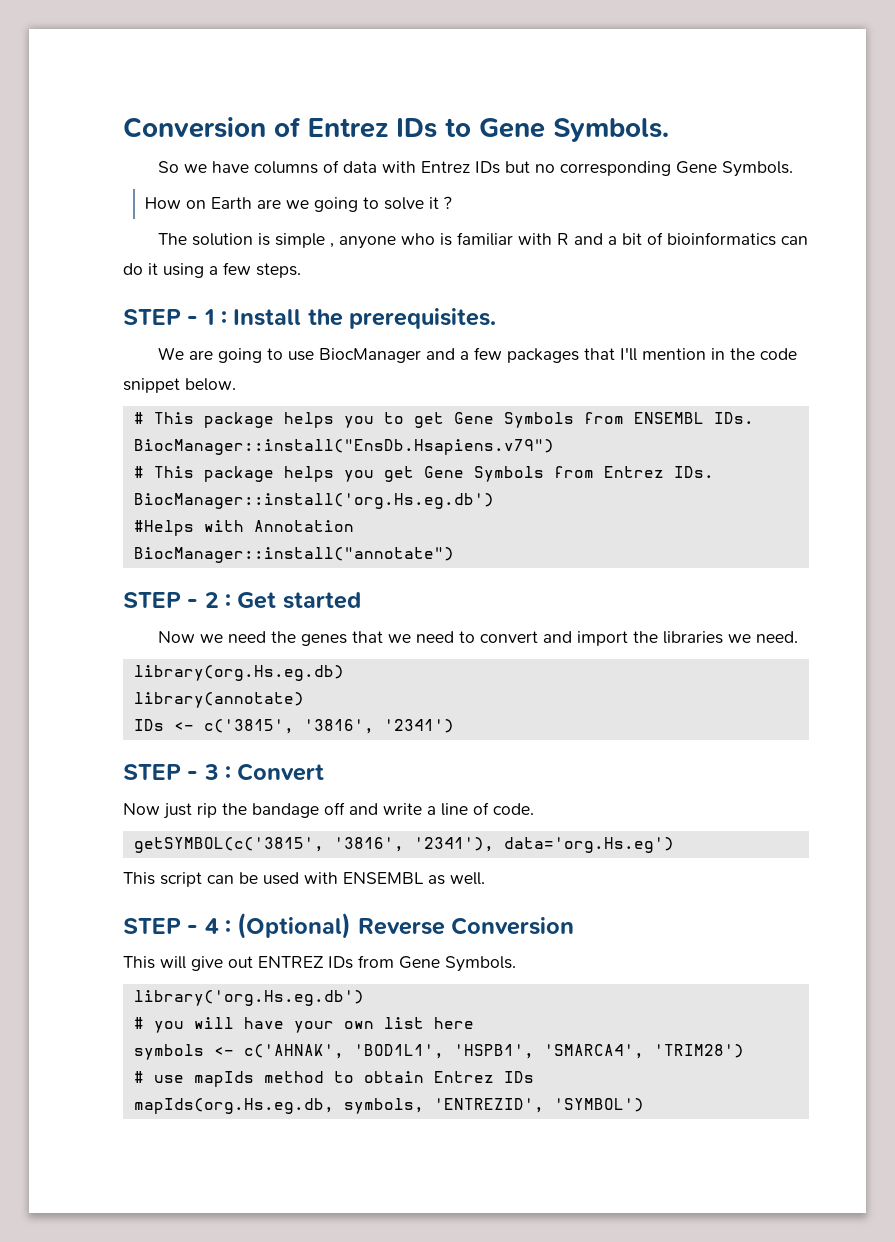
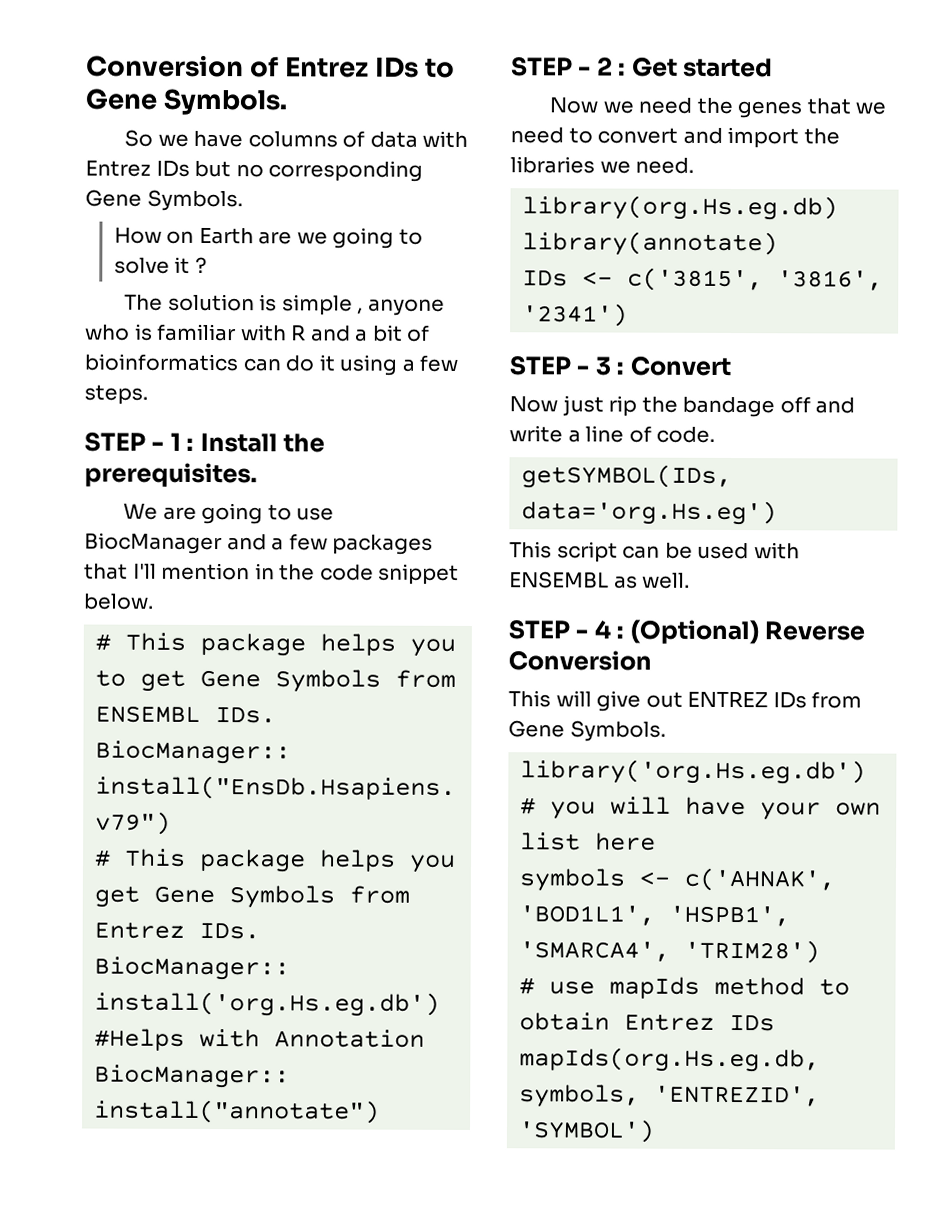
[133,837,494,853] getSYMBOL(c('3815', '3816', '2341'), -> [521,464,733,490] getSYMBOL(IDs,

